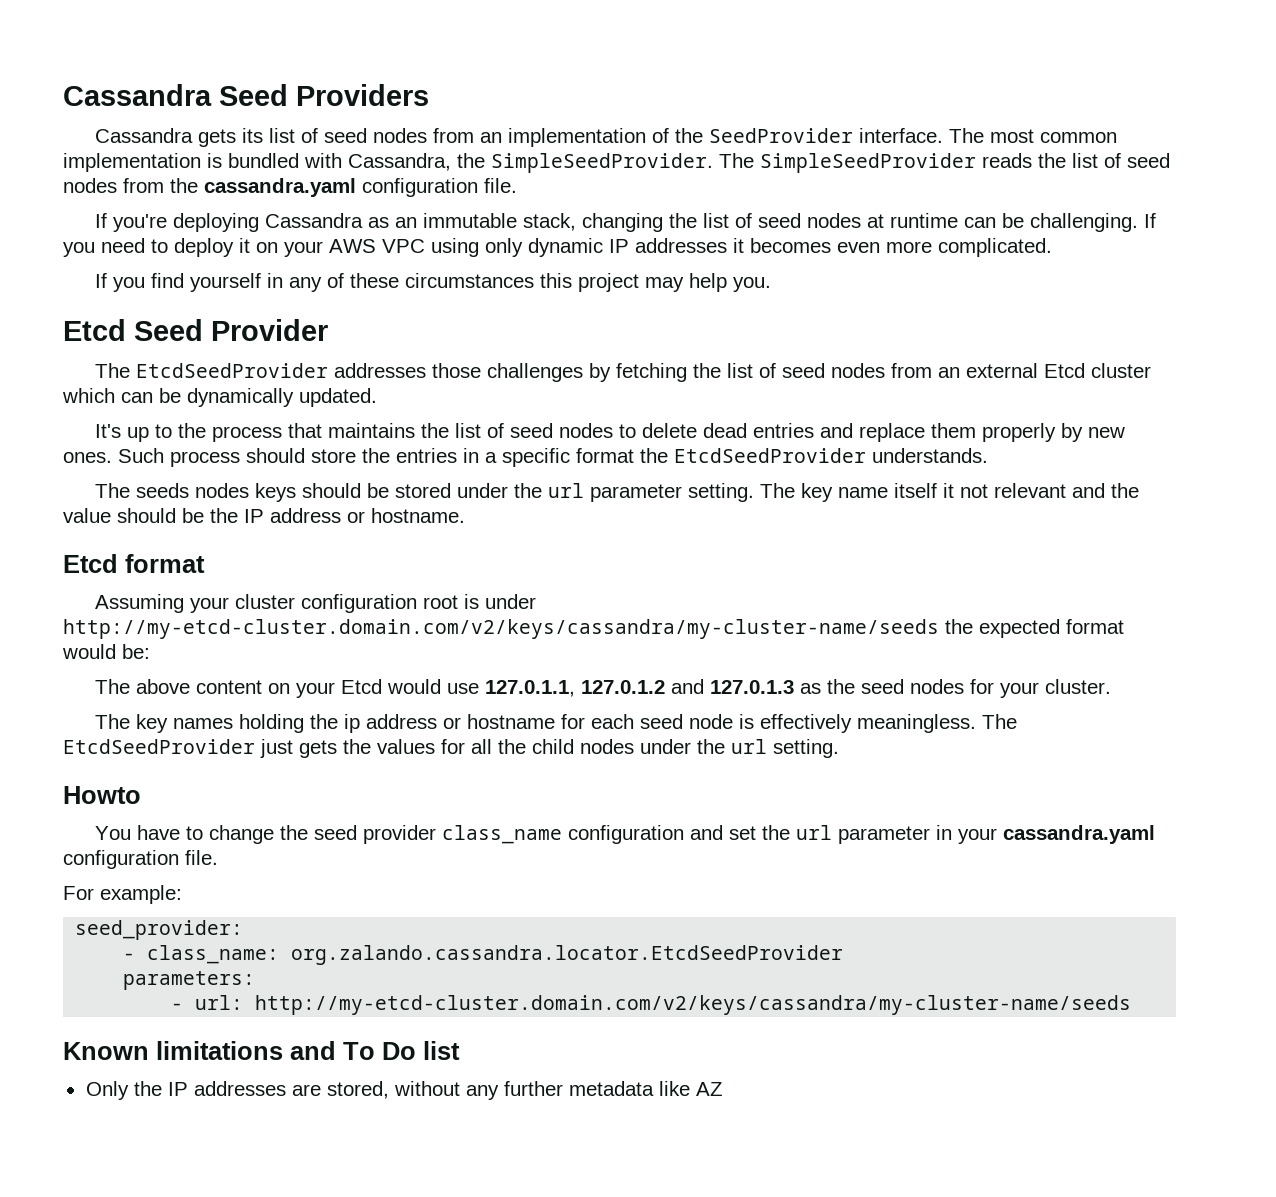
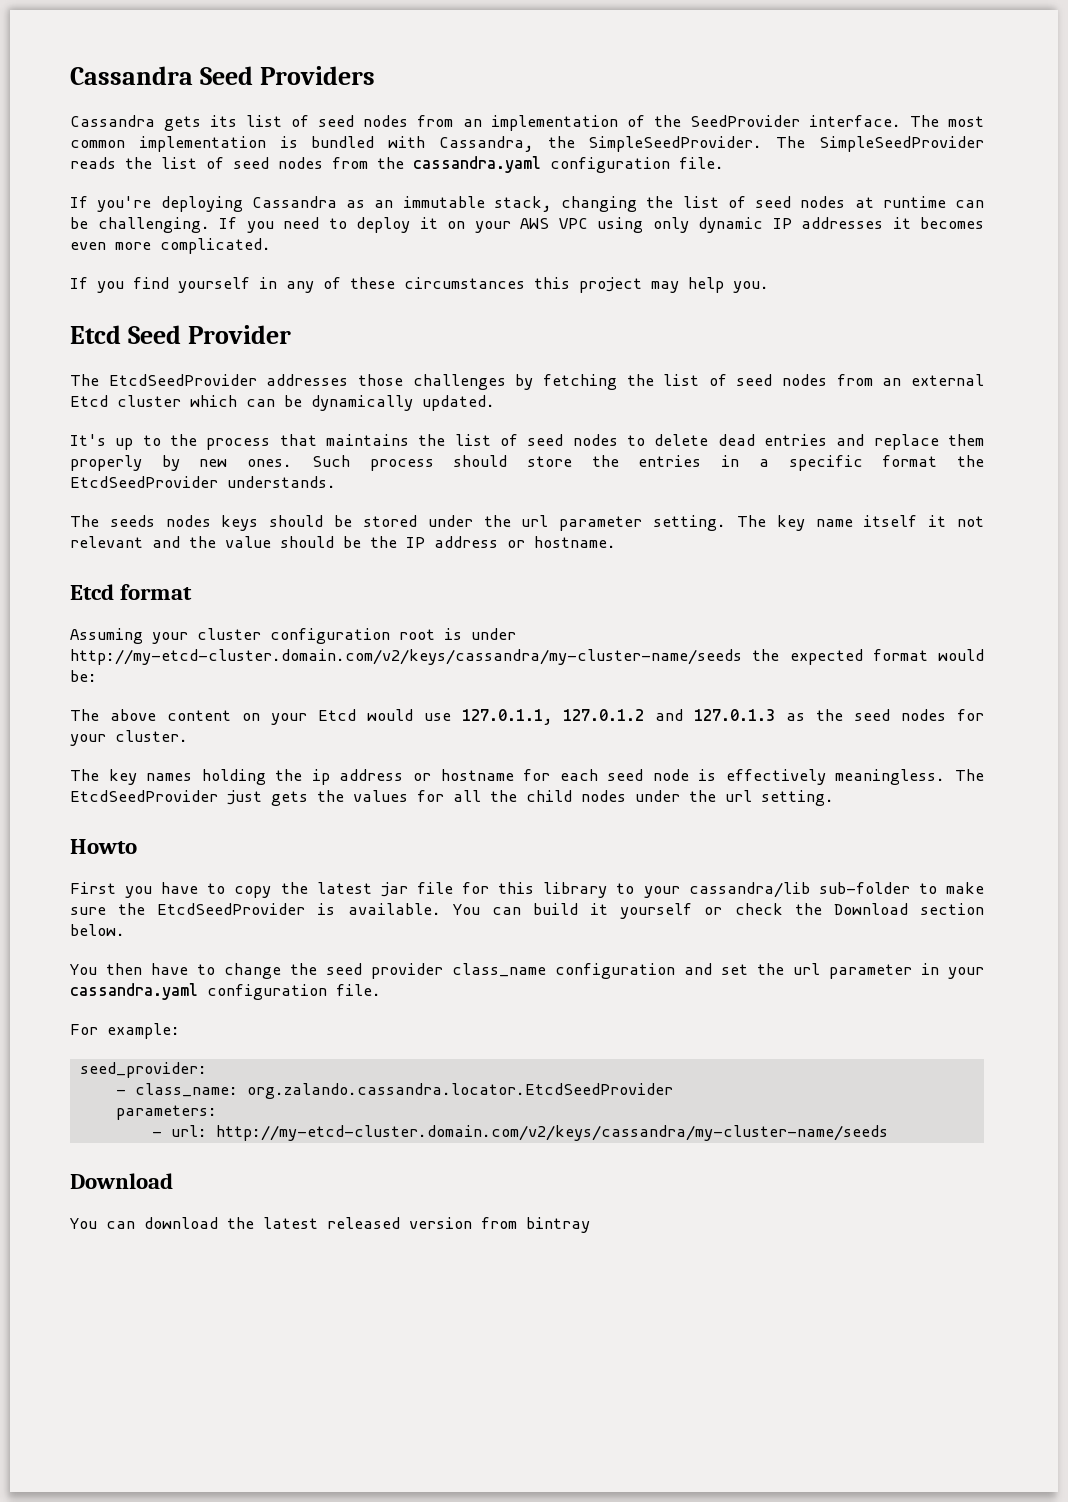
[95,826,132,840] You -> [70,882,985,898] [70,903,984,919] [70,924,125,936] [70,963,142,975] First you have to copy the latest jar file for this library to your cassandra/lib sub-folder to make sure the EtcdSeedProvider is available. You can build it yourself or check the Download section below. // You then
[63,1041,460,1060] [85,1081,723,1100] Known limitations and To Do list // Only the IP addresses are stored, without any further metadata like AZ -> [70,1173,173,1189] [70,1217,590,1233] Download // You can download the latest released version from bintray

